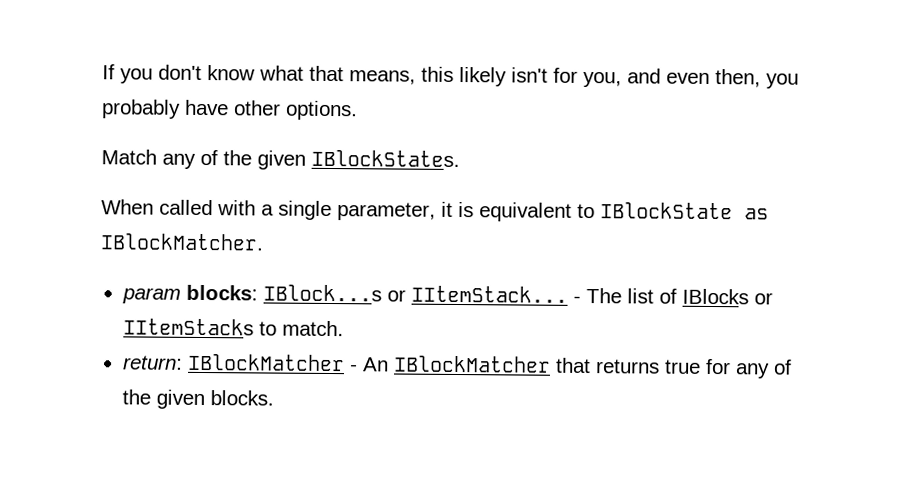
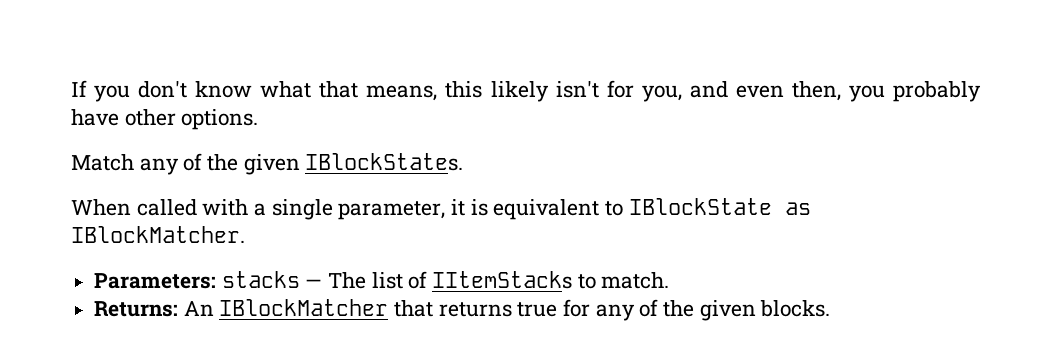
[121,284,581,304] param blocks: IBlock...s or IItemStack... - -> [94,271,323,289] Parameters: stacks —
[681,288,773,305] IBlocks or -> (428, 280) none
[122,353,358,372] return: IBlockMatcher - -> [94,301,179,317] Returns:

